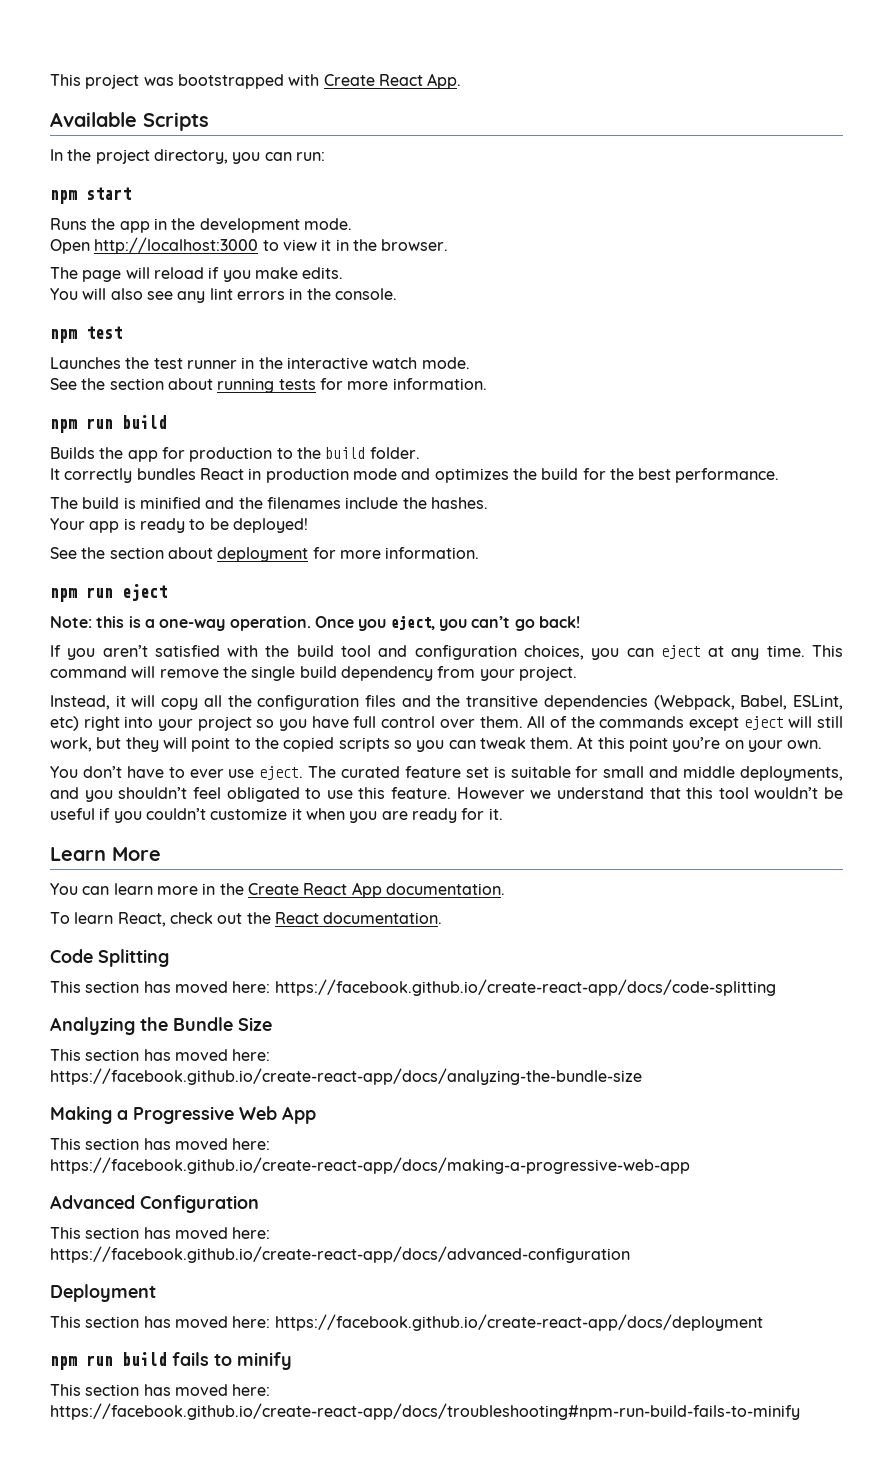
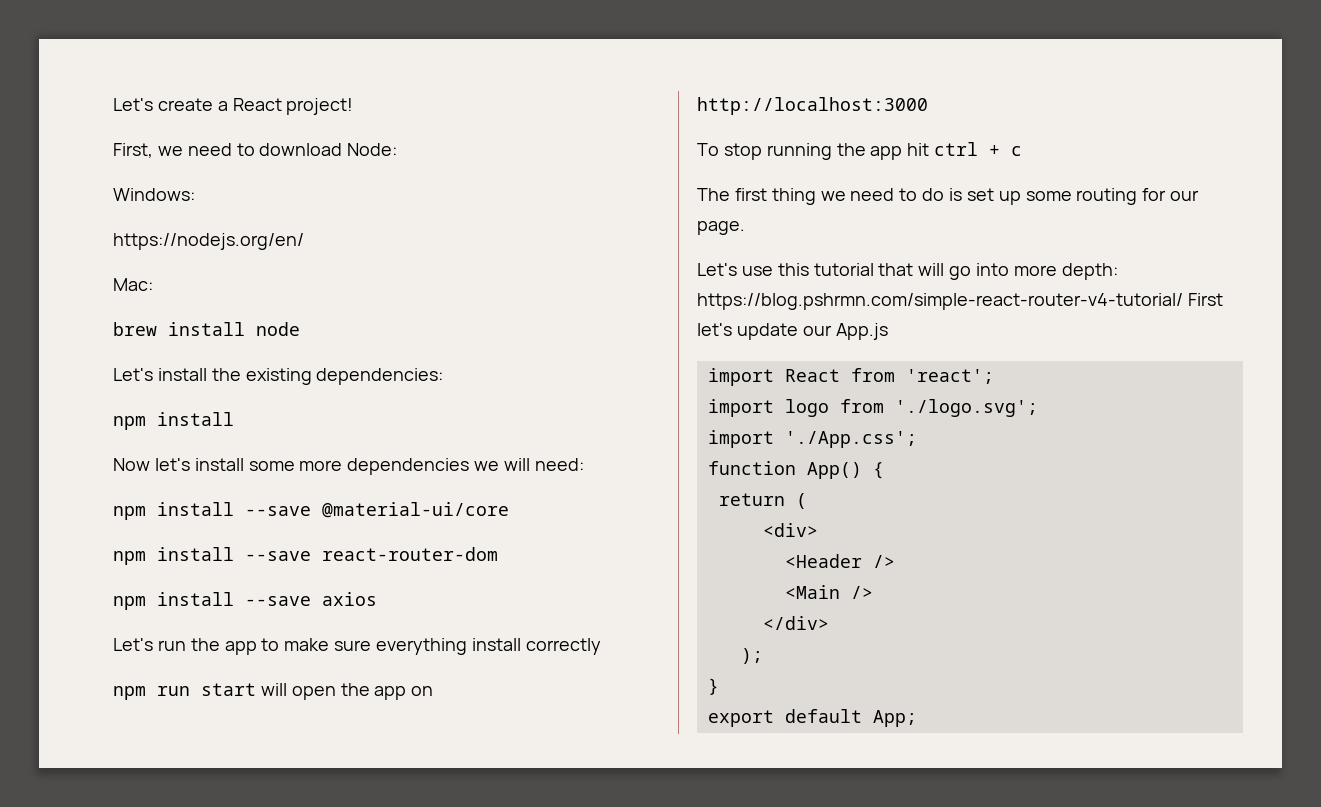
[50,73,462,89] [50,112,209,131] [50,149,325,164] [50,187,131,204] [50,218,352,233] [50,237,449,254] [50,267,344,282] [50,288,397,303] [50,326,122,343] [50,357,470,369] [50,378,487,393] [50,415,167,433] [50,447,420,462] [50,468,780,483] [50,497,488,509] [50,518,308,533] [50,547,480,562] [50,584,167,602] [50,615,580,631] [50,645,843,660] [50,666,577,681] [50,695,843,710] [50,715,844,731] [50,736,823,752] [50,766,843,781] [50,787,843,802] [50,808,503,823] [50,847,161,861] [50,882,505,898] [50,912,443,927] [50,949,169,967] [50,979,776,996] [50,1017,272,1035] [50,1049,271,1061] [50,1068,642,1085] [50,1106,316,1124] [50,1138,271,1150] [50,1157,690,1174] [50,1195,259,1213] [50,1227,271,1239] [50,1246,630,1263] [50,1284,156,1302] [50,1314,763,1331] [50,1352,292,1370] [50,1384,271,1396] [50,1403,800,1420] This project was bootstrapped with Create React App. // Available Scripts // In the project directory, you can run: // npm start // Runs the app in the development mode. // Open http://localhost:3000 to view it in the browser. // The page will reload if you make edits. // You will also see any lint errors in the console. // npm test // Launches the test runner in the interactive watch mode. // See the section about running tests for more information. // npm run build // Builds the app for production to the build folder. // It correctly bundles React in production mode and optimizes the build for the best performance. // The build is minified and the filenames include the hashes. // Your app is ready to be deployed! // See the section about deployment for more information. // npm run eject // Note: this is a one-way operation. Once you eject, you can’t go back! // If you aren’t satisfied with the build tool and configuration choices, you can eject at any time. This command will remove the single build dependency from your project. // Instead, it will copy all the configuration files and the transitive dependencies (Webpack, Babel, ESLint, etc) right into your project so you have full control over them. All of the commands except eject will still work, but they will point to the copied scripts so you can tweak them. At this point you’re on your own. // You don’t have to ever use eject. The curated feature set is suitable for small and middle deployments, and you shouldn’t feel obligated to use this feature. However we understand that this tool wouldn’t be useful if you couldn’t customize it when you are ready for it. // Learn More // You can learn more in the Create React App documentation. // To learn React, check out the React documentation. // Code Splitting // This section has moved here: https://facebook.github.io/create-react-app/docs/code-splitting // Analyzing the Bundle Size // This section has moved here: https://facebook.github.io/create-react-app/docs/analyzing-the-bundle-size // Making a Progressive Web App // This section has moved here: https://facebook.github.io/create-react-app/docs/making-a-progressive-web-app // Advanced Configuration // This section has moved here: https://facebook.github.io/create-react-app/docs/advanced-configuration // Deployment // This section has moved here: https://facebook.github.io/create-react-app/docs/deployment // npm run build fails to minify // This section has moved here: https://facebook.github.io/create-react-app/docs/troubleshooting#npm-run-build-fails-to-minify -> [113,98,354,115] [113,143,398,158] [113,188,195,201] [113,233,304,250] [113,278,153,291] [113,322,300,336] [113,368,444,385] [113,412,234,430] [113,458,584,475] [113,502,509,520] [113,547,498,565] [113,592,377,610] [113,638,601,655] [113,683,434,700] [697,97,928,115] [697,142,1023,160] [697,188,1200,205] [697,221,745,235] [697,263,1118,280] [697,293,1223,310] [697,323,888,340] [707,368,994,386] [707,399,1038,417] [707,430,917,448] [707,461,884,479] [718,493,807,509] [762,523,818,537] [784,554,895,568] [784,585,873,599] [762,616,829,630] [740,648,763,664] [707,678,719,695] [707,709,917,727] Let's create a React project! // First, we need to download Node: // Windows: // https://nodejs.org/en/ // Mac: // brew install node // Let's install the existing dependencies: // npm install // Now let's install some more dependencies we will need: // npm install --save @material-ui/core // npm install --save react-router-dom // npm install --save axios // Let's run the app to make sure everything install correctly // npm run start will open the app on http://localhost:3000 // To stop running the app hit ctrl + c // The first thing we need to do is set up some routing for our page. // Let's use this tutorial that will go into more depth: https://blog.pshrmn.com/simple-react-router-v4-tutorial/ First let's update our App.js // import React from 'react'; // import logo from './logo.svg'; // import './App.css'; // function App() { // return ( // <div> // <Header /> // <Main /> // </div> // ); // } // export default App;

